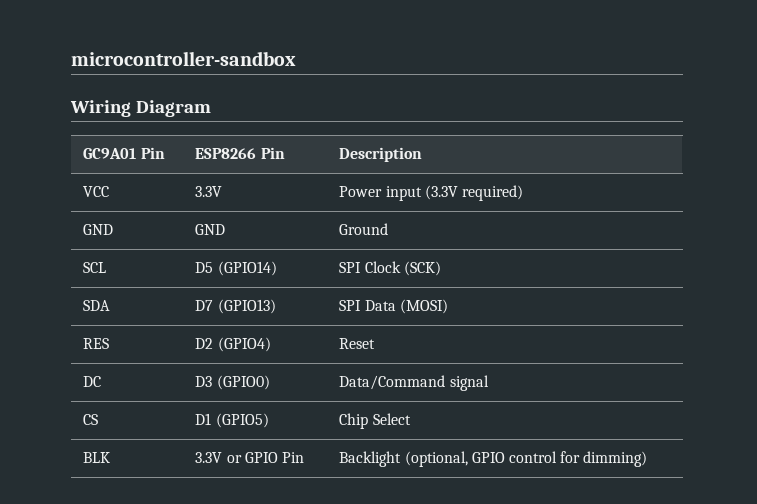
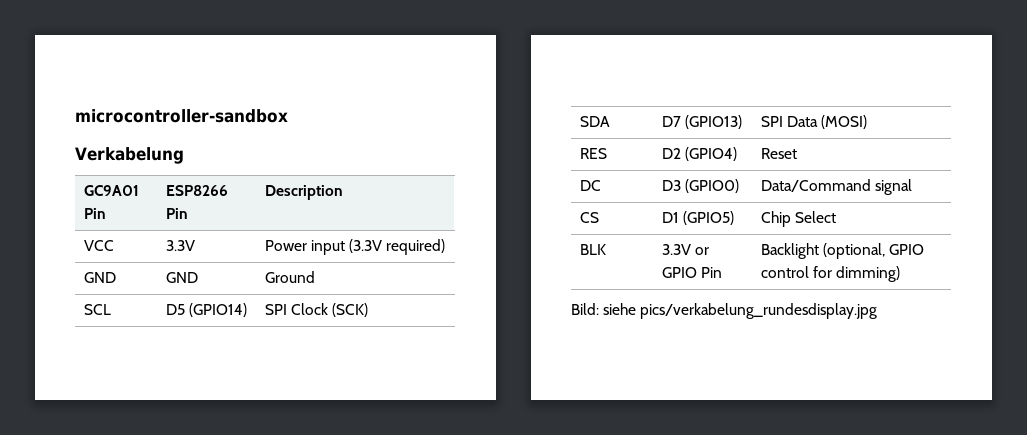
[70,100,211,117] Wiring Diagram -> [75,147,184,164] Verkabelung
(648, 459) none -> [571,303,878,319] // Bild: siehe pics/verkabelung_rundesdisplay.jpg

